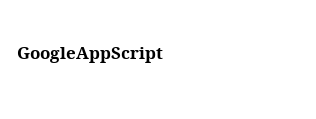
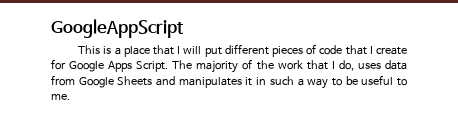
(163, 55) none -> [78,44,407,57] [51,59,407,73] [51,75,407,89] [51,94,70,100] // This is a place that I will put different pieces of code that I create for Google Apps Script. The majority of the work that I do, uses data from Google Sheets and manipulates it in such a way to be useful to me.

